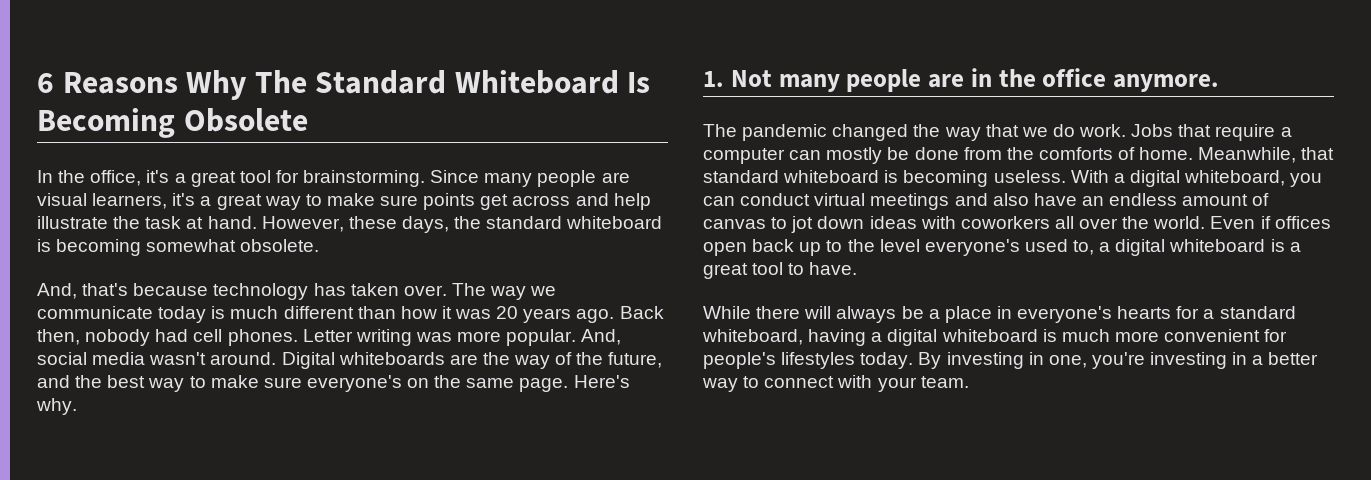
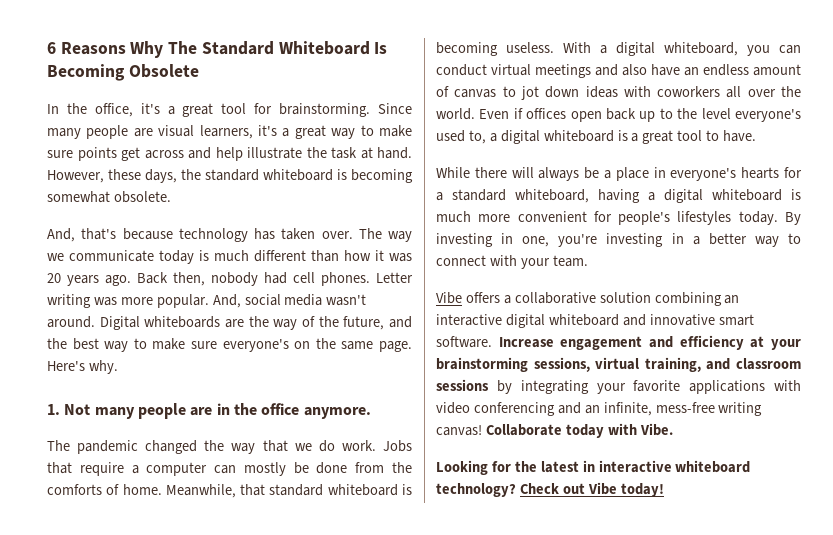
(969, 382) none -> [436,292,740,306] [436,314,754,328] [436,335,801,350] [436,357,801,372] [436,379,801,394] [436,402,763,416] [436,423,673,438] [436,460,751,475] [436,482,664,497] // Vibe offers a collaborative solution combining an interactive digital whiteboard and innovative smart software. Increase engagement and efficiency at your brainstorming sessions, virtual training, and classroom sessions by integrating your favorite applications with video conferencing and an infinite, mess-free writing canvas! Collaborate today with Vibe. // Looking for the latest in interactive whiteboard technology? Check out Vibe today!

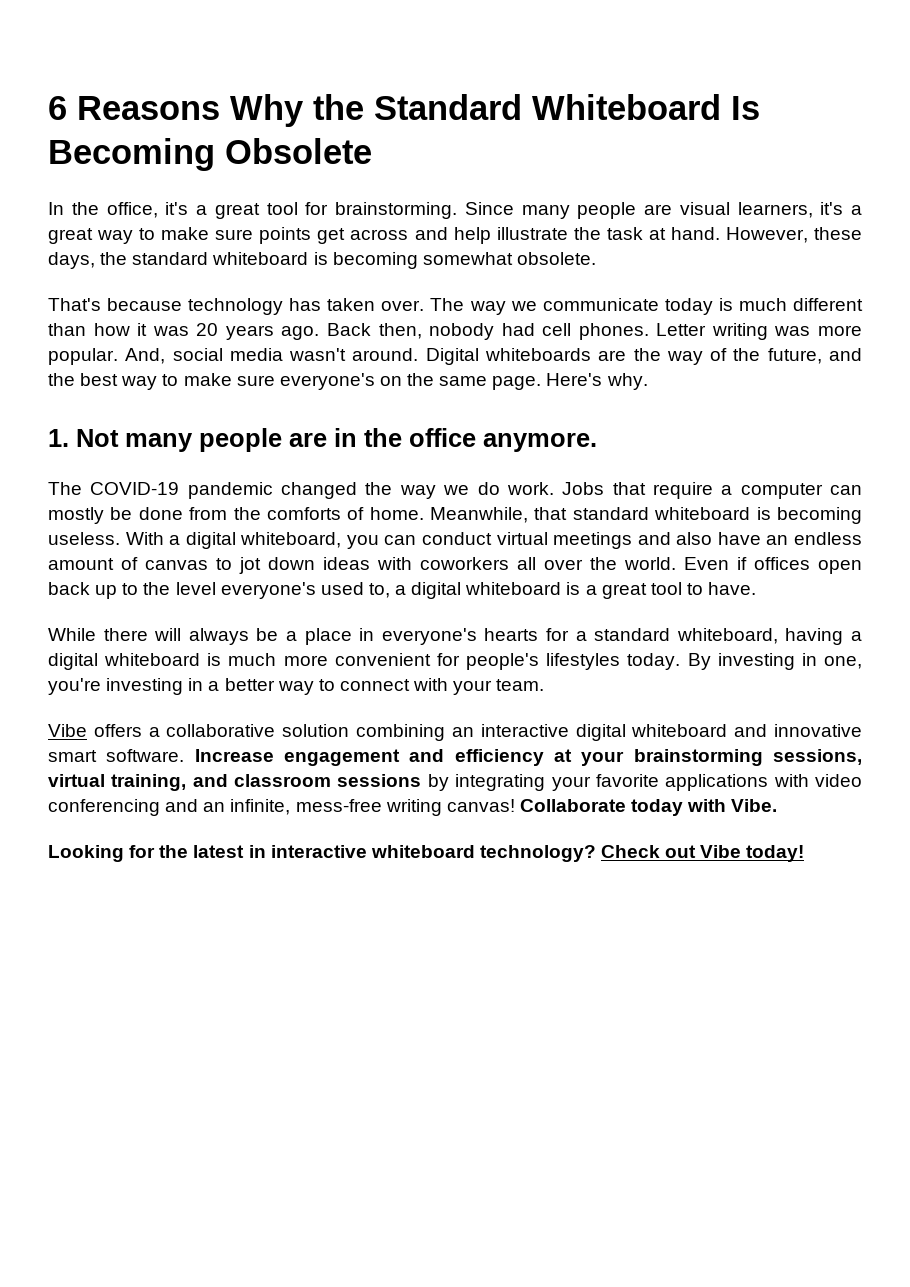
[168,41,198,54] The -> [313,94,364,120] the
[47,228,117,242] And, that's -> [48,298,101,311] That's
(70, 445) none -> [90,482,180,495] COVID-19
[262,440,288,452] that -> (436, 492) none

